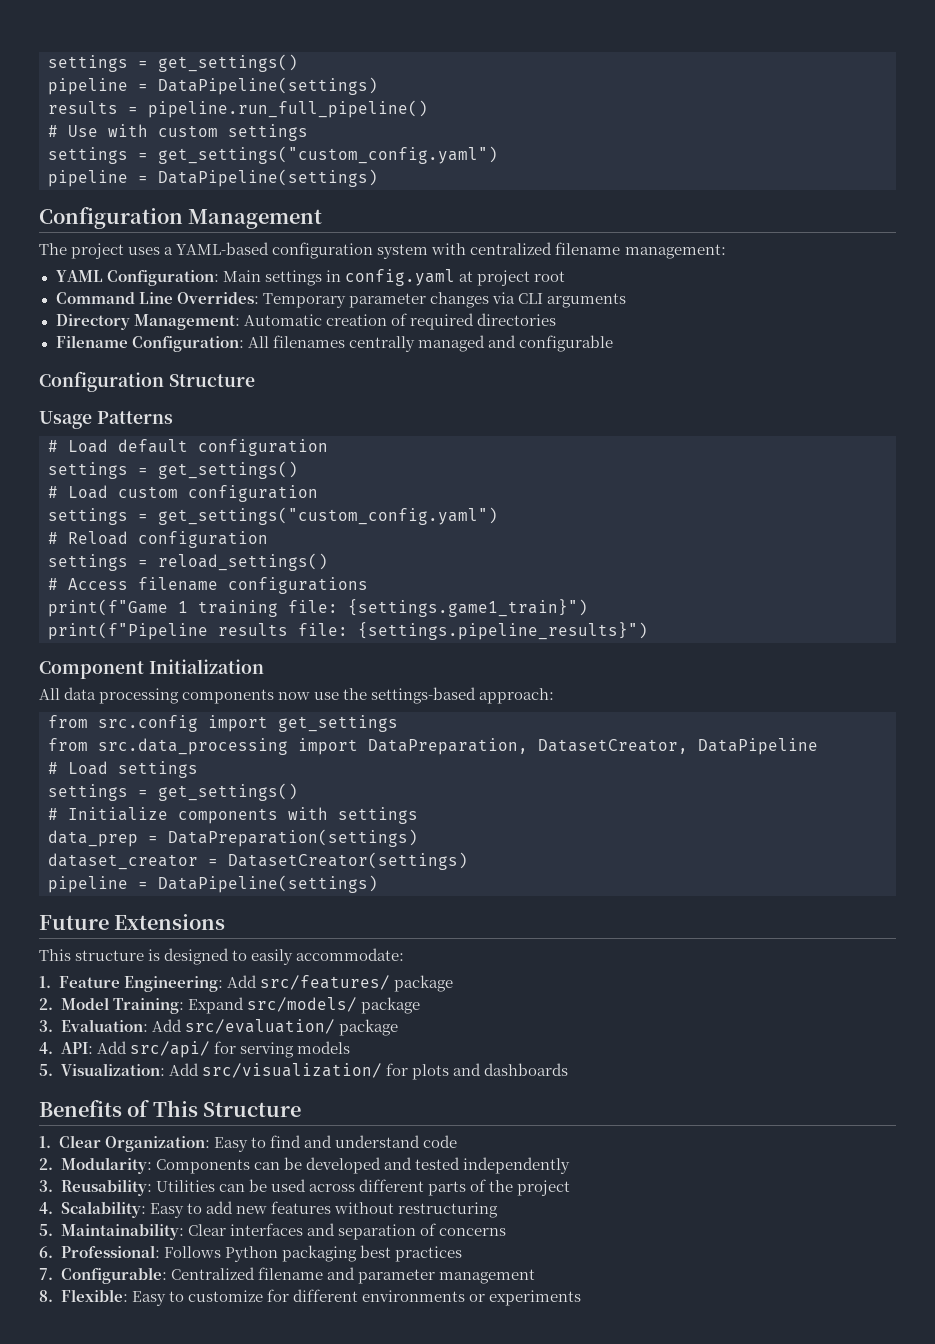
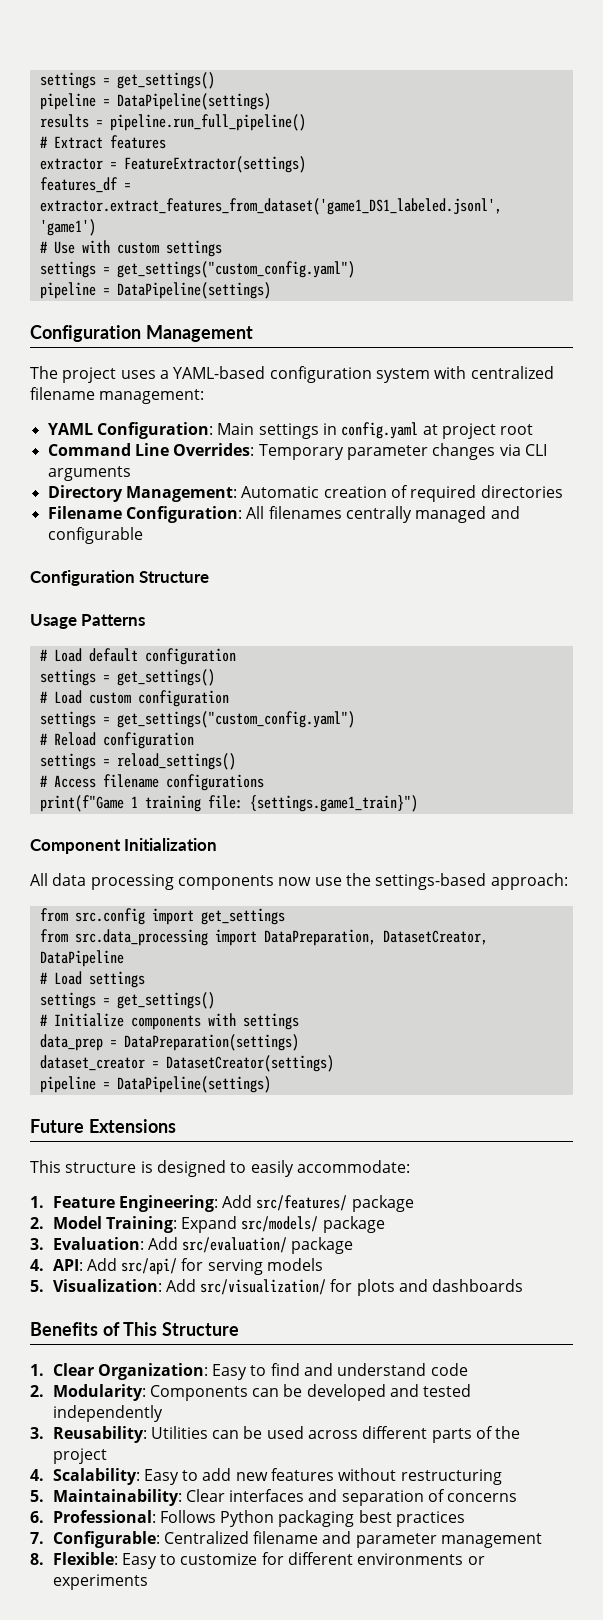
(428, 109) none -> [39,135,166,149] [39,156,306,173] [39,177,131,193] [39,198,502,215] [39,219,96,236] // # Extract features // extractor = FeatureExtractor(settings) // features_df = extractor.extract_features_from_dataset('game1_DS1_labeled.jsonl', 'game1')
[48,622,648,640] // print(f"Pipeline results file: {settings.pipeline_results}") -> (418, 803) none

